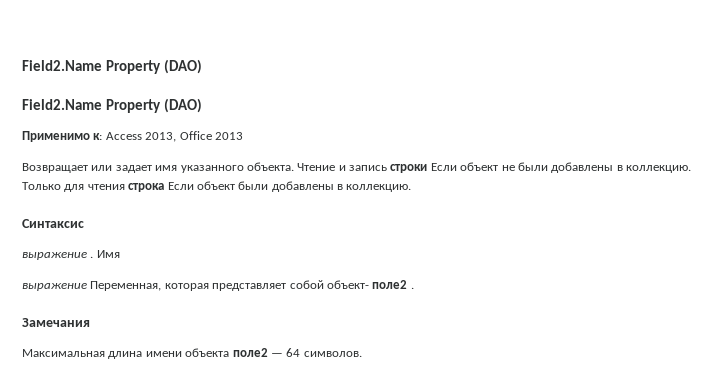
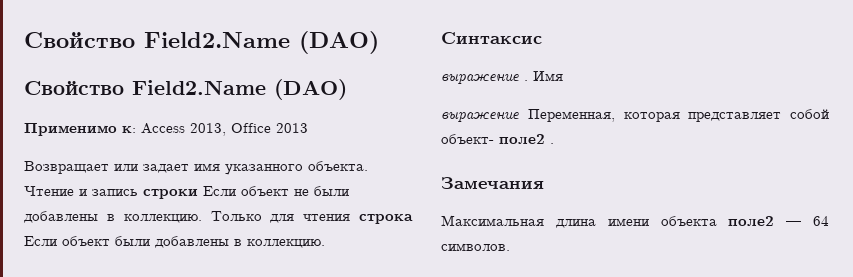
[22,59,203,74] [22,99,161,113] Field2.Name Property (DAO) // Field2.Name Property -> [24,31,379,54] [24,80,266,95] Свойство Field2.Name (DAO) // Свойство Field2.Name

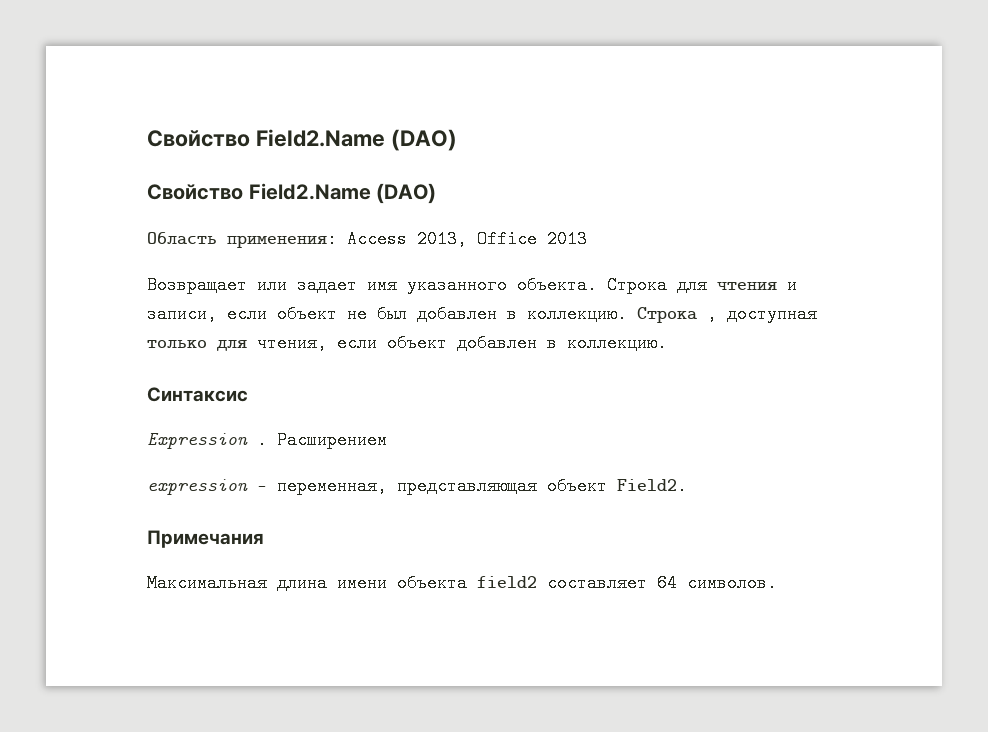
[24,123,136,136] Применимо к: -> [147,230,337,248] Область применения:
[24,186,349,199] [24,211,413,224] [24,236,325,248] [441,32,542,44] [441,71,563,85] [441,109,829,123] [441,134,554,144] [441,177,544,189] Чтение и запись строки Если объект не были добавлены в коллекцию. Только для чтения строка Если объект были добавлены в коллекцию. // Синтаксис // выражение . Имя // выражение Переменная, которая представляет собой объект- поле2 . // Замечания -> [607,278,797,294] [147,305,817,323] [147,334,667,352] [147,387,248,402] [147,431,387,449] [147,477,687,495] [147,530,264,548] Строка для чтения и записи, если объект не был добавлен в коллекцию. Строка , доступная только для чтения, если объект добавлен в коллекцию. // Синтаксис // Expression . Расширением // expression — переменная, представляющая объект Field2. // Примечания
[728,216,802,226] поле2 — -> [477,576,647,592] field2 составляет

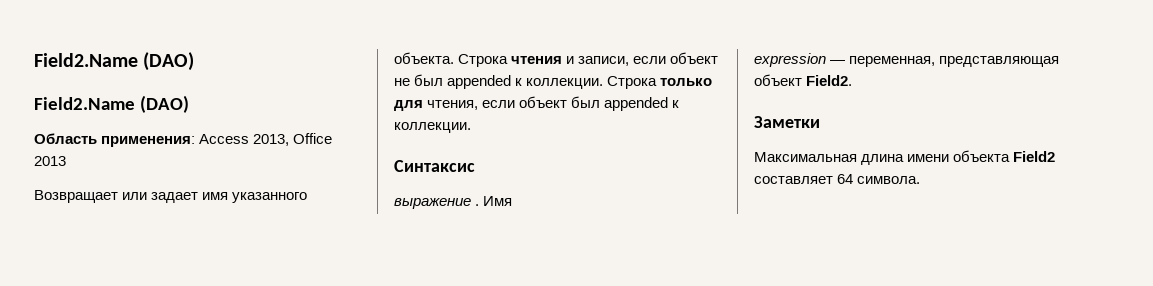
[147,129,457,151] [147,184,243,200] Свойство Field2.Name (DAO) // Свойство -> [34,52,195,71] Field2.Name (DAO) //
[677,278,707,294] для -> (509, 60) none
[417,305,817,323] добавлен в коллекцию. Строка , доступная -> [447,75,658,89] appended к коллекции. Строка
[457,334,667,352] [147,387,248,402] [147,431,387,449] добавлен в коллекцию. // Синтаксис // Expression . Расширением -> [571,96,680,111] [394,122,471,133] [394,160,475,172] [394,196,513,209] был appended к коллекции. // Синтаксис // выражение . Имя
[147,530,264,548] Примечания -> [754,116,820,128] Заметки
[477,576,537,588] field2 -> [1013,151,1056,162] Field2
[687,574,777,592] символов. -> [857,176,921,184] символа.

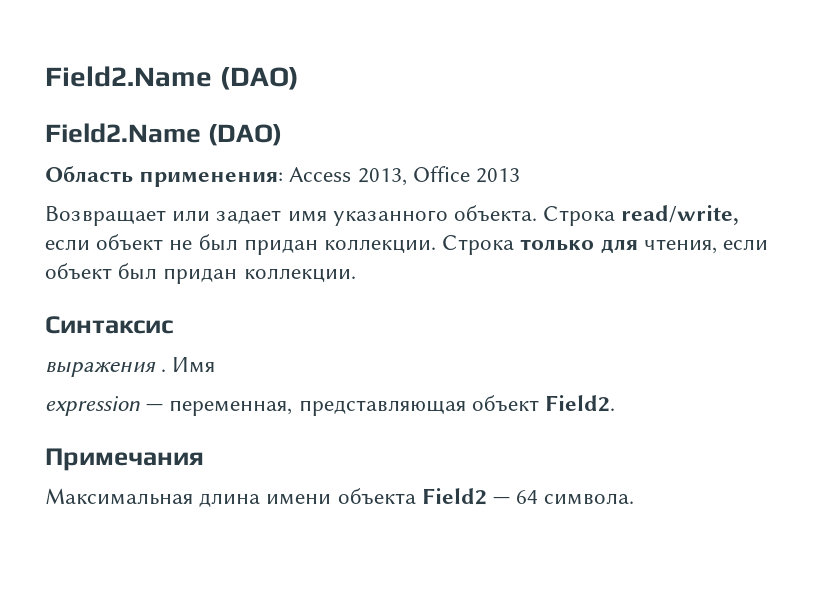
[511,56,630,66] чтения и записи, -> [621,205,740,225] read/write,
[447,75,523,89] appended к -> [243,239,318,255] придан
[604,97,680,111] appended к -> [163,268,238,284] придан
[394,198,471,209] выражение -> [45,361,156,377] выражения
[754,116,820,128] Заметки -> [45,448,204,471] Примечания
[754,176,833,184] составляет -> [493,497,511,504] —

